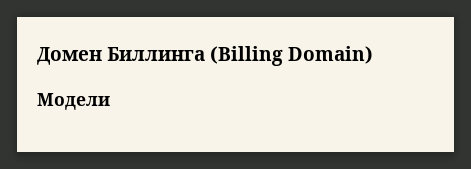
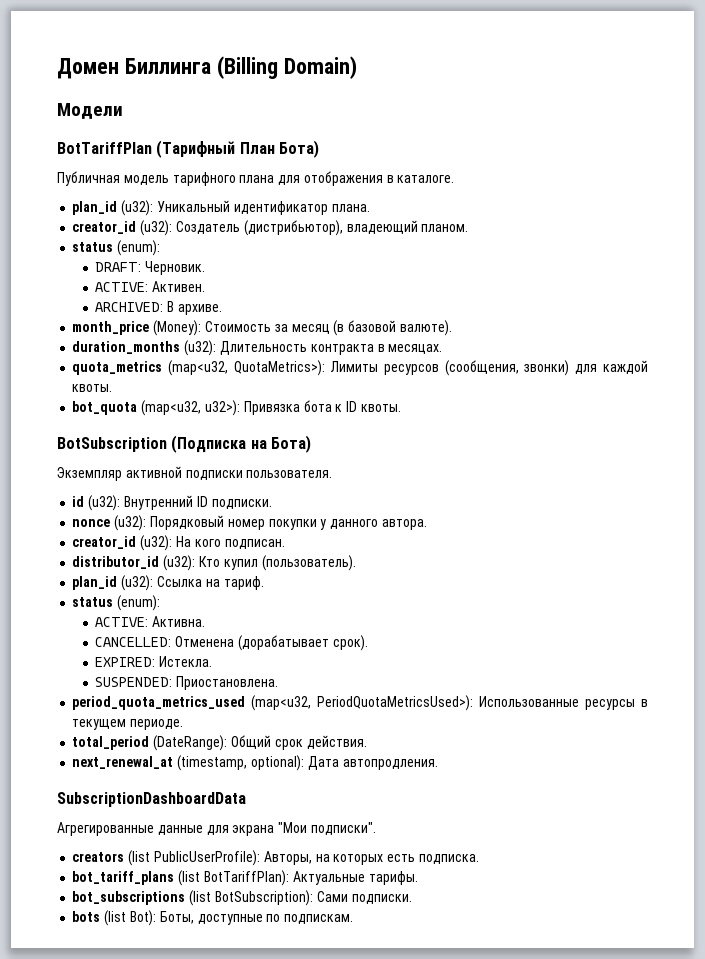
(110, 101) none -> [57,140,319,158] [57,171,455,186] [72,200,370,216] [72,220,469,236] [72,240,161,256] [95,261,206,275] [95,281,206,292] [95,301,222,315] [72,320,452,336] [72,340,443,356] [72,360,648,376] [72,384,113,392] [72,400,401,416] [57,435,311,453] [57,466,333,481] [72,495,272,511] [72,515,427,531] [72,535,285,551] [72,555,356,571] [72,575,264,591] [72,595,161,611] [95,616,206,627] [95,635,368,651] [95,656,213,667] [95,676,279,690] [72,695,648,711] [72,719,184,730] [72,735,367,751] [72,755,438,771] [57,792,246,807] [57,822,376,836] [72,850,479,866] [72,870,418,886] [72,890,412,906] [72,910,354,926] // BotTariffPlan (Тарифный План Бота) // Публичная модель тарифного плана для отображения в каталоге. // plan_id (u32): Уникальный идентификатор плана. // creator_id (u32): Создатель (дистрибьютор), владеющий планом. // status (enum): // DRAFT: Черновик. // ACTIVE: Активен. // ARCHIVED: В архиве. // month_price (Money): Стоимость за месяц (в базовой валюте). // duration_months (u32): Длительность контракта в месяцах. // quota_metrics (map<u32, QuotaMetrics>): Лимиты ресурсов (сообщения, звонки) для каждой квоты. // bot_quota (map<u32, u32>): Привязка бота к ID квоты. // BotSubscription (Подписка на Бота) // Экземпляр активной подписки пользователя. // id (u32): Внутренний ID подписки. // nonce (u32): Порядковый номер покупки у данного автора. // creator_id (u32): На кого подписан. // distributor_id (u32): Кто купил (пользователь). // plan_id (u32): Ссылка на тариф. // status (enum): // ACTIVE: Активна. // CANCELLED: Отменена (дорабатывает срок). // EXPIRED: Истекла. // SUSPENDED: Приостановлена. // period_quota_metrics_used (map<u32, PeriodQuotaMetricsUsed>): Использованные ресурсы в текущем периоде. // total_period (DateRange): Общий срок действия. // next_renewal_at (timestamp, optional): Дата автопродления. // SubscriptionDashboardData // Агрегированные данные для экрана "Мои подписки". // creators (list PublicUserProfile): Авторы, на которых есть подписка. // bot_tariff_plans (list BotTariffPlan): Актуальные тарифы. // bot_subscriptions (list BotSubscription): Сами подписки. // bots (list Bot): Боты, доступные по подпискам.

